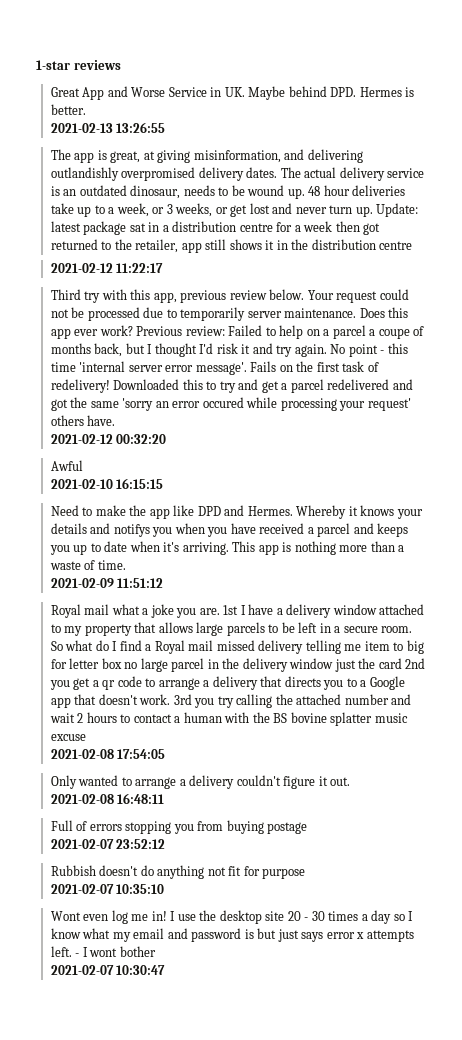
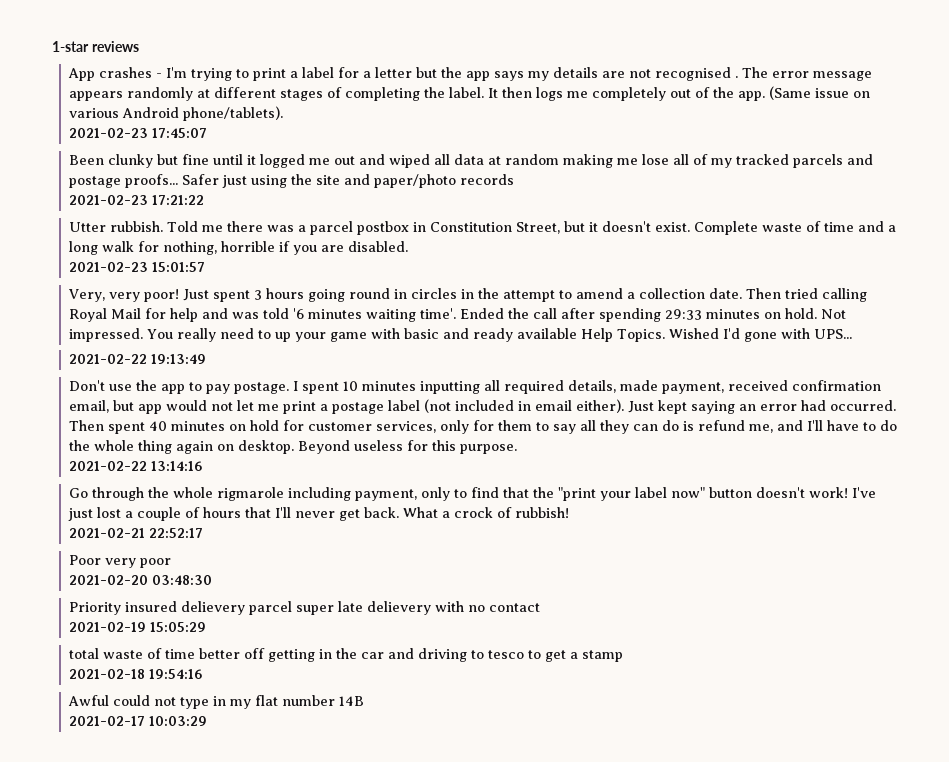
[50,86,415,100] [50,104,86,115] [50,122,166,133] [50,149,363,163] [50,167,425,181] [50,185,406,199] [50,203,419,217] [50,221,381,235] [50,239,413,253] [50,263,164,273] [50,289,409,303] [50,307,409,321] [50,325,425,339] [50,343,408,357] [50,361,379,375] [50,379,413,393] [50,397,411,411] [50,415,116,426] [50,434,167,444] [50,460,83,471] [50,478,164,489] [50,505,423,519] [50,523,409,537] [49,541,405,555] [49,560,126,570] [50,578,164,588] [50,604,425,618] [50,622,413,636] [50,640,424,654] [50,658,426,672] [49,676,405,690] [50,694,412,708] [49,712,408,726] [50,734,86,741] [50,749,166,759] [50,775,351,789] [50,793,165,804] [50,820,308,834] [50,839,166,849] [50,865,306,879] [50,884,165,894] [50,910,414,924] [50,928,414,942] [50,946,156,957] [50,965,166,975] Great App and Worse Service in UK. Maybe behind DPD. Hermes is better. // 2021-02-13 13:26:55 // The app is great, at giving misinformation, and delivering outlandishly overpromised delivery dates. The actual delivery service is an outdated dinosaur, needs to be wound up. 48 hour deliveries take up to a week, or 3 weeks, or get lost and never turn up. Update: latest package sat in a distribution centre for a week then got returned to the retailer, app still shows it in the distribution centre // 2021-02-12 11:22:17 // Third try with this app, previous review below. Your request could not be processed due to temporarily server maintenance. Does this app ever work? Previous review: Failed to help on a parcel a coupe of months back, but I thought I'd risk it and try again. No point - this time 'internal server error message'. Fails on the first task of redelivery! Downloaded this to try and get a parcel redelivered and got the same 'sorry an error occured while processing your request' others have. // 2021-02-12 00:32:20 // Awful // 2021-02-10 16:15:15 // Need to make the app like DPD and Hermes. Whereby it knows your details and notifys you when you have received a parcel and keeps you up to date when it's arriving. This app is nothing more than a waste of time. // 2021-02-09 11:51:12 // Royal mail what a joke you are. 1st I have a delivery window attached to my property that allows large parcels to be left in a secure room. So what do I find a Royal mail missed delivery telling me item to big for letter box no large parcel in the delivery window just the card 2nd you get a qr code to arrange a delivery that directs you to a Google app that doesn't work. 3rd you try calling the attached number and wait 2 hours to contact a human with the BS bovine splatter music excuse // 2021-02-08 17:54:05 // Only wanted to arrange a delivery couldn't figure it out. // 2021-02-08 16:48:11 // Full of errors stopping you from buying postage // 2021-02-07 23:52:12 // Rubbish doesn't do anything not fit for purpose // 2021-02-07 10:35:10 // Wont even log me in! I use the desktop site 20 - 30 times a day so I know what my email and password is but just says error x attempts left. - I wont bother // 2021-02-07 10:30:47 -> [67,67,872,81] [68,86,870,101] [68,106,283,121] [68,128,207,138] [68,154,873,168] [68,174,514,188] [68,195,204,205] [68,221,896,235] [68,241,408,255] [68,262,205,272] [67,288,867,302] [68,308,846,322] [68,328,852,342] [68,354,206,364] [68,380,881,394] [68,399,896,414] [68,420,897,434] [68,440,517,454] [68,461,203,471] [68,487,876,501] [67,507,569,521] [68,528,203,538] [68,555,171,568] [68,575,212,585] [68,601,540,615] [68,622,206,632] [68,648,623,662] [68,669,203,679] [67,695,364,709] [68,716,207,726] App crashes - I'm trying to print a label for a letter but the app says my details are not recognised . The error message appears randomly at different stages of completing the label. It then logs me completely out of the app. (Same issue on various Android phone/tablets). // 2021-02-23 17:45:07 // Been clunky but fine until it logged me out and wiped all data at random making me lose all of my tracked parcels and postage proofs... Safer just using the site and paper/photo records // 2021-02-23 17:21:22 // Utter rubbish. Told me there was a parcel postbox in Constitution Street, but it doesn't exist. Complete waste of time and a long walk for nothing, horrible if you are disabled. // 2021-02-23 15:01:57 // Very, very poor! Just spent 3 hours going round in circles in the attempt to amend a collection date. Then tried calling Royal Mail for help and was told '6 minutes waiting time'. Ended the call after spending 29:33 minutes on hold. Not impressed. You really need to up your game with basic and ready available Help Topics. Wished I'd gone with UPS... // 2021-02-22 19:13:49 // Don't use the app to pay postage. I spent 10 minutes inputting all required details, made payment, received confirmation email, but app would not let me print a postage label (not included in email either). Just kept saying an error had occurred. Then spent 40 minutes on hold for customer services, only for them to say all they can do is refund me, and I'll have to do the whole thing again on desktop. Beyond useless for this purpose. // 2021-02-22 13:14:16 // Go through the whole rigmarole including payment, only to find that the "print your label now" button doesn't work! I've just lost a couple of hours that I'll never get back. What a crock of rubbish! // 2021-02-21 22:52:17 // Poor very poor // 2021-02-20 03:48:30 // Priority insured delievery parcel super late delievery with no contact // 2021-02-19 15:05:29 // total waste of time better off getting in the car and driving to tesco to get a stamp // 2021-02-18 19:54:16 // Awful could not type in my flat number 14B // 2021-02-17 10:03:29

